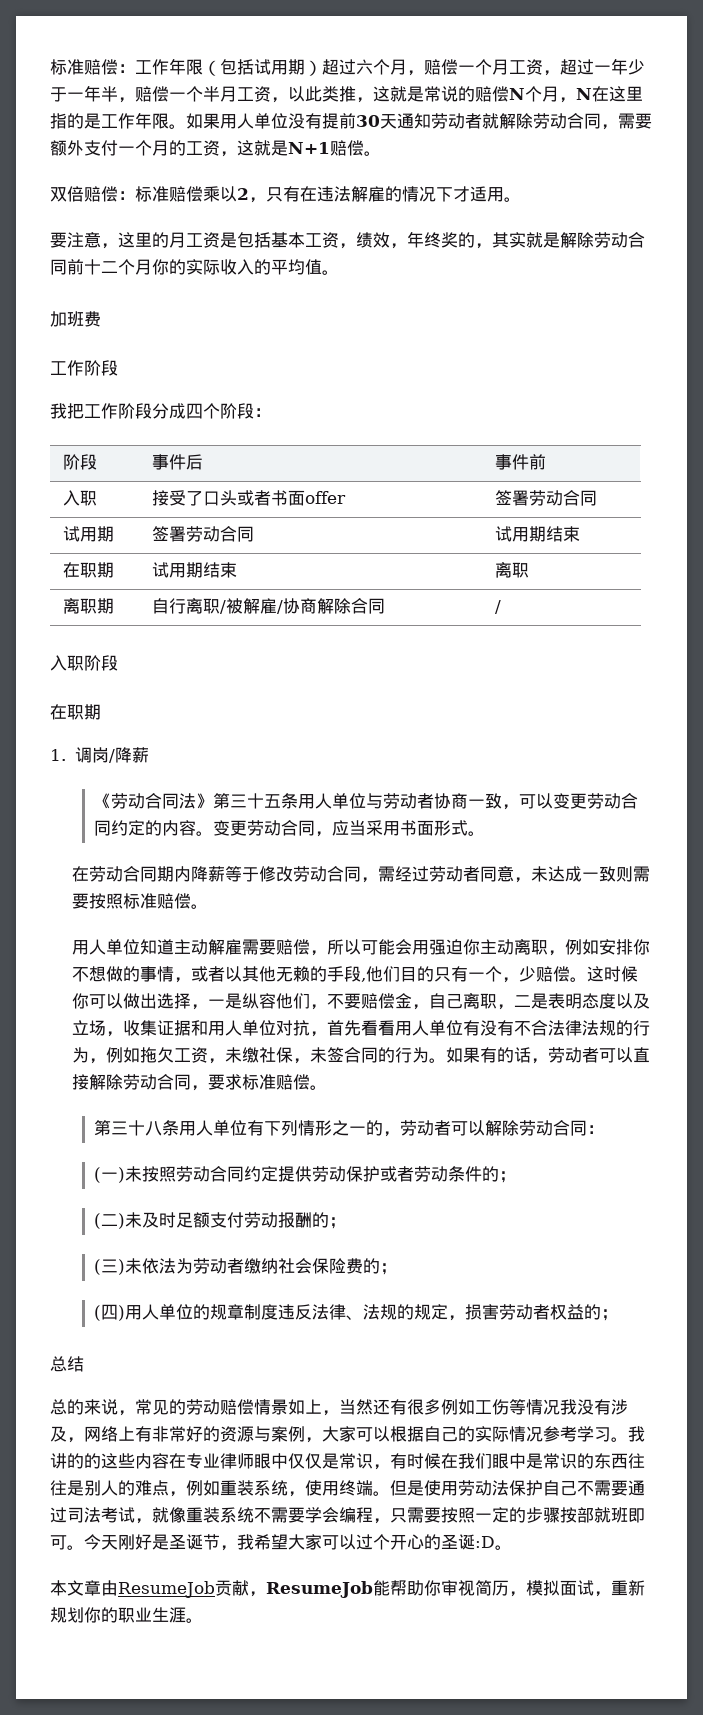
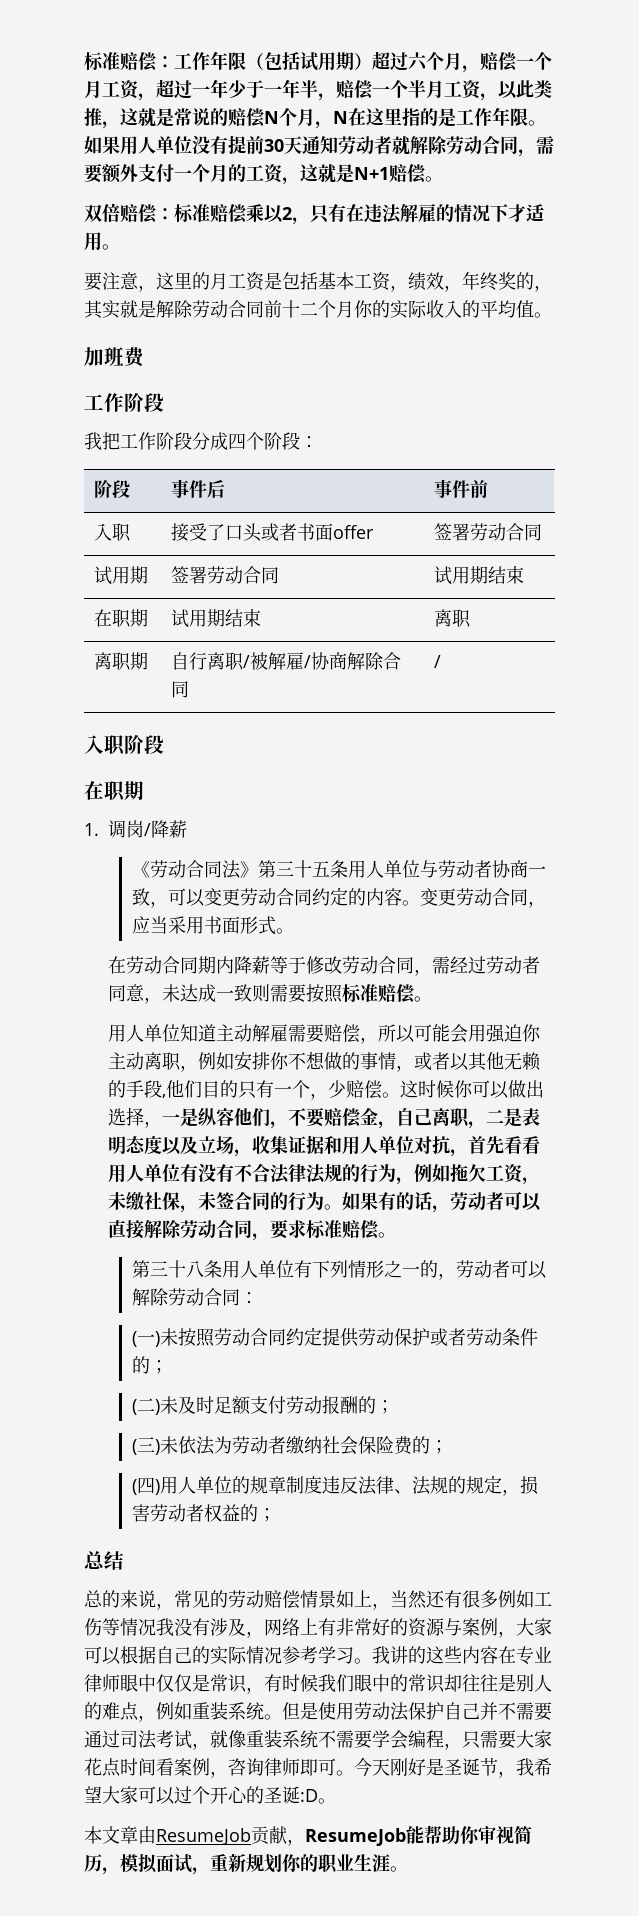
[84,1453,101,1469] 的 -> (426, 1655) none
[441,1453,458,1469] 在 -> (318, 1683) none
[526,1453,628,1469] 是常识的东西 -> [390,1674,462,1693] 的常识却
[288,1480,373,1497] ，使用终端 -> (264, 1711) none
(577, 1488) none -> [480,1702,498,1720] 并
[441,1507,628,1523] 按照一定的步骤按部就班 -> [516,1730,552,1748] [84,1758,300,1778] 大家花点时间看案例，咨询律师

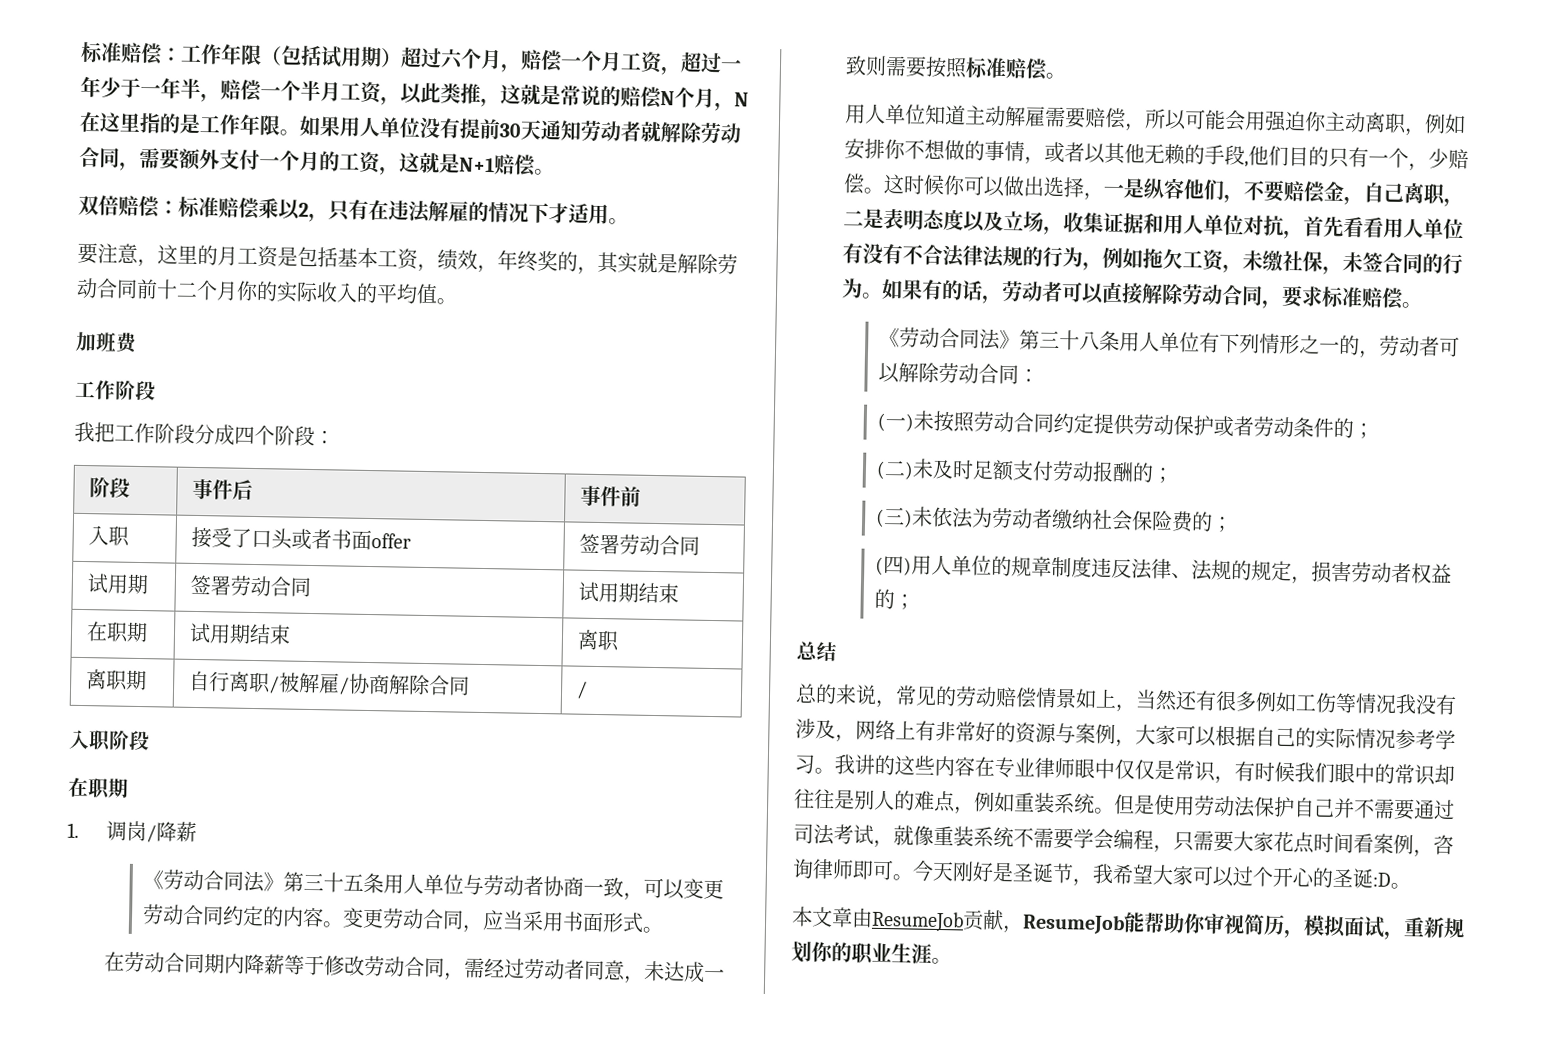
(396, 1235) none -> [879,327,1021,350] 《劳动合同法》

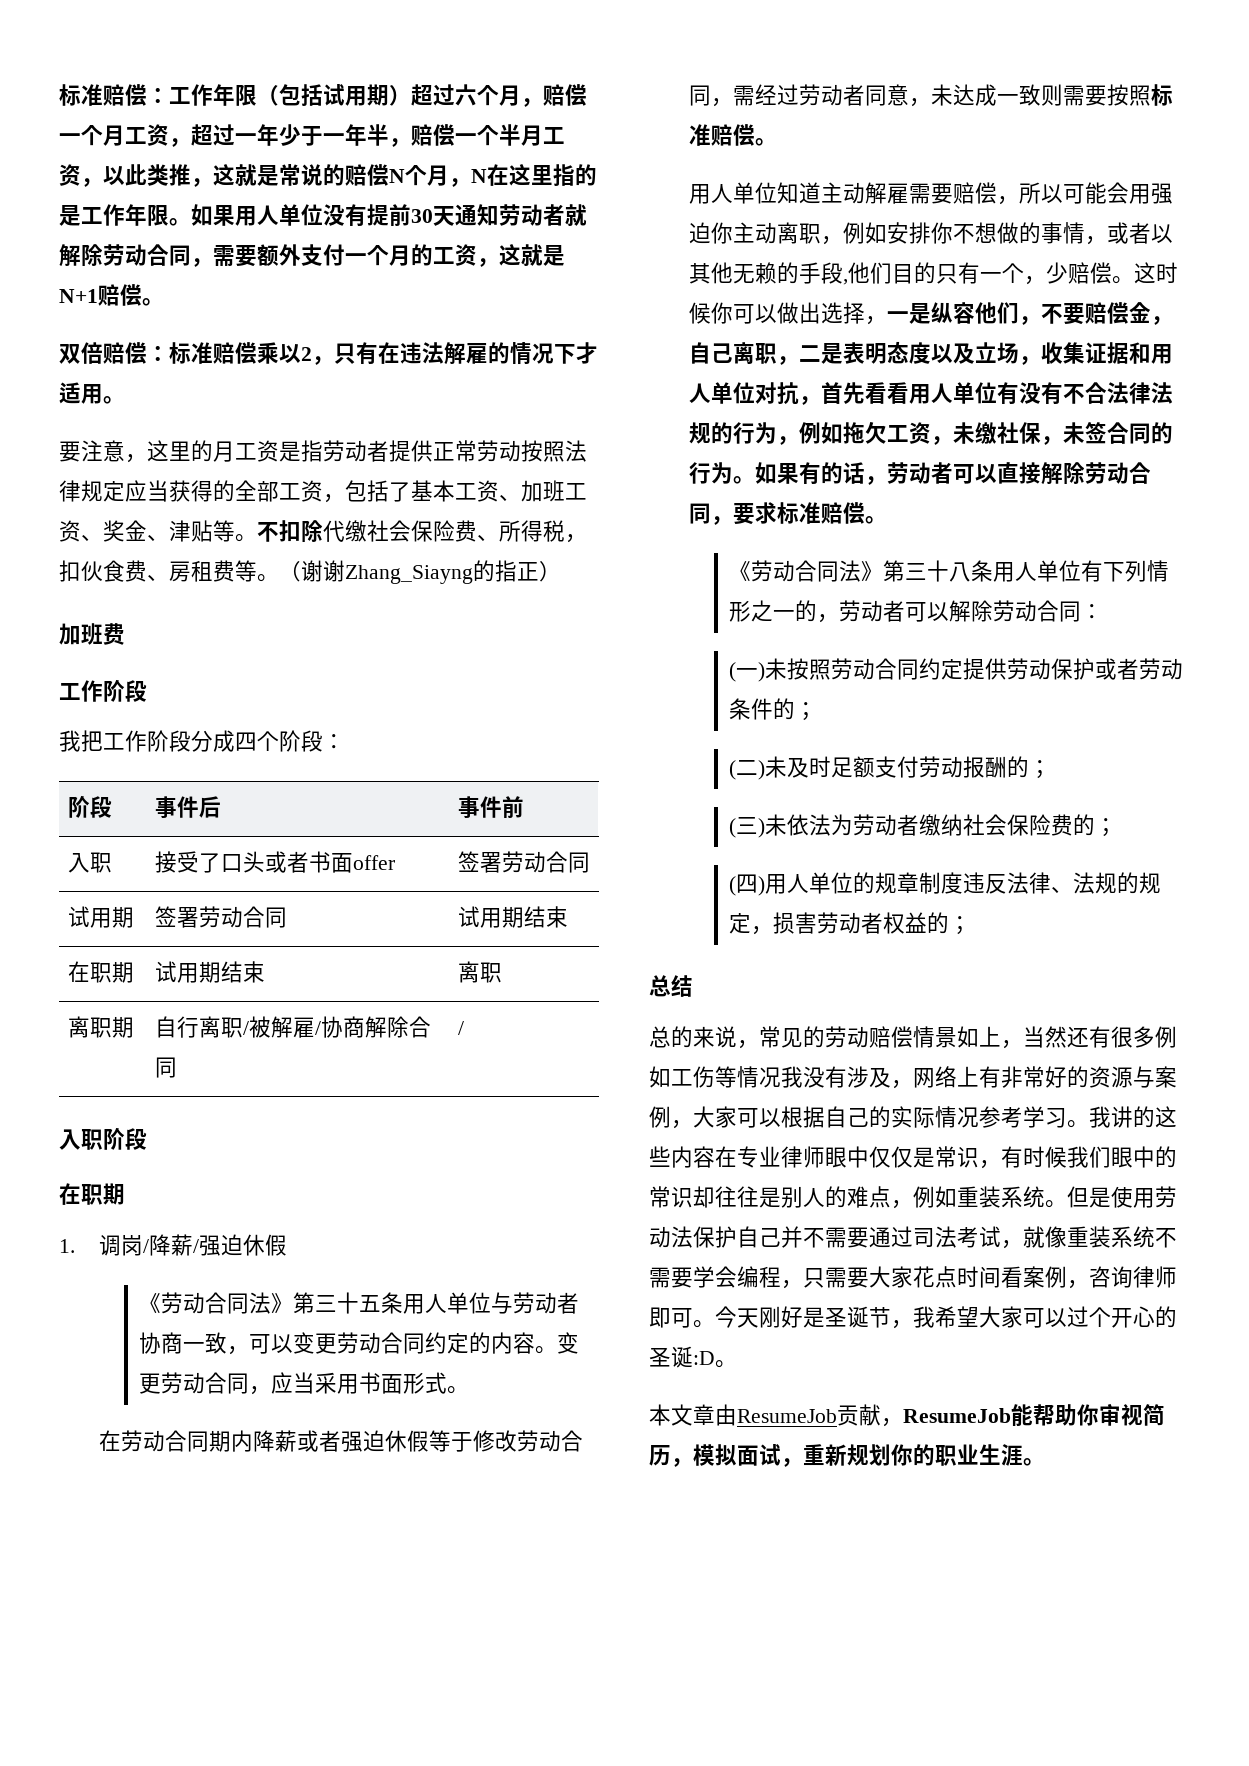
[297,246,738,275] [76,277,457,305] 包括基本工资，绩效，年终奖的，其实就是解除劳动合同前十二个月你的实际收入的平均值。 -> [301,440,587,462] [59,480,587,503] [59,520,587,543] [59,560,561,584] 指劳动者提供正常劳动按照法律规定应当获得的全部工资，包括了基本工资、加班工资、奖金、津贴等。不扣除代缴社会保险费、所得税，扣伙食费、房租费等。（谢谢Zhang_Siayng的指正）
(197, 832) none -> [193,1234,288,1256] /强迫休假
(285, 964) none -> [297,1430,430,1452] 或者强迫休假

